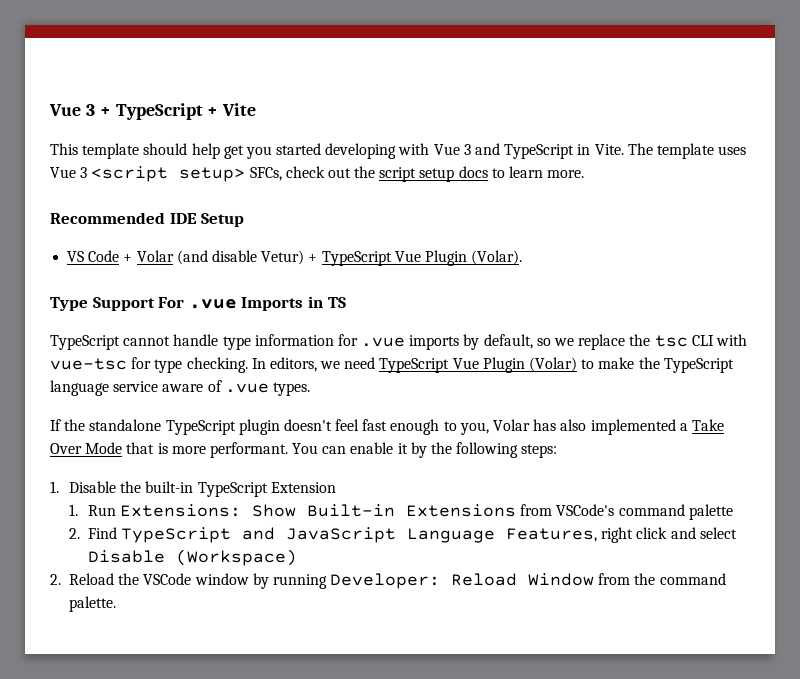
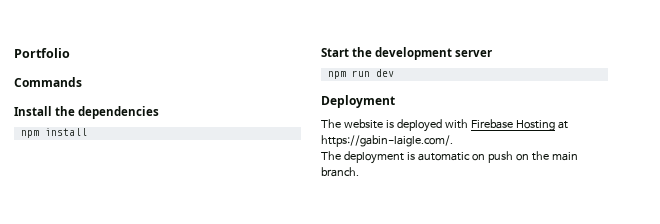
[49,103,257,120] [50,143,747,159] [50,166,585,182] [50,212,245,227] [67,250,523,266] [50,296,346,311] [50,334,747,350] [50,357,734,373] [50,380,310,396] [50,419,724,435] [50,442,558,458] [50,481,336,497] [68,504,733,520] [68,527,737,543] [87,549,297,566] [50,573,726,589] [68,596,116,612] Vue 3 + TypeScript + Vite // This template should help get you started developing with Vue 3 and TypeScript in Vite. The template uses Vue 3 <script setup> SFCs, check out the script setup docs to learn more. // Recommended IDE Setup // VS Code + Volar (and disable Vetur) + TypeScript Vue Plugin (Volar). // Type Support For .vue Imports in TS // TypeScript cannot handle type information for .vue imports by default, so we replace the tsc CLI with vue-tsc for type checking. In editors, we need TypeScript Vue Plugin (Volar) to make the TypeScript language service aware of .vue types. // If the standalone TypeScript plugin doesn't feel fast enough to you, Volar has also implemented a Take Over Mode that is more performant. You can enable it by the following steps: // 1. Disable the built-in TypeScript Extension // 1. Run Extensions: Show Built-in Extensions from VSCode's command palette // 2. Find TypeScript and JavaScript Language Features, right click and select Disable (Workspace) // 2. Reload the VSCode window by running Developer: Reload Window from the command palette. -> [14,48,70,58] [14,77,82,87] [14,106,160,119] [20,128,87,138] [321,47,493,60] [327,69,394,79] [321,95,395,108] [321,119,568,132] [321,135,453,147] [321,151,578,164] [321,167,359,177] Portfolio // Commands // Install the dependencies // npm install // Start the development server // npm run dev // Deployment // The website is deployed with Firebase Hosting at https://gabin-laigle.com/. // The deployment is automatic on push on the main branch.

